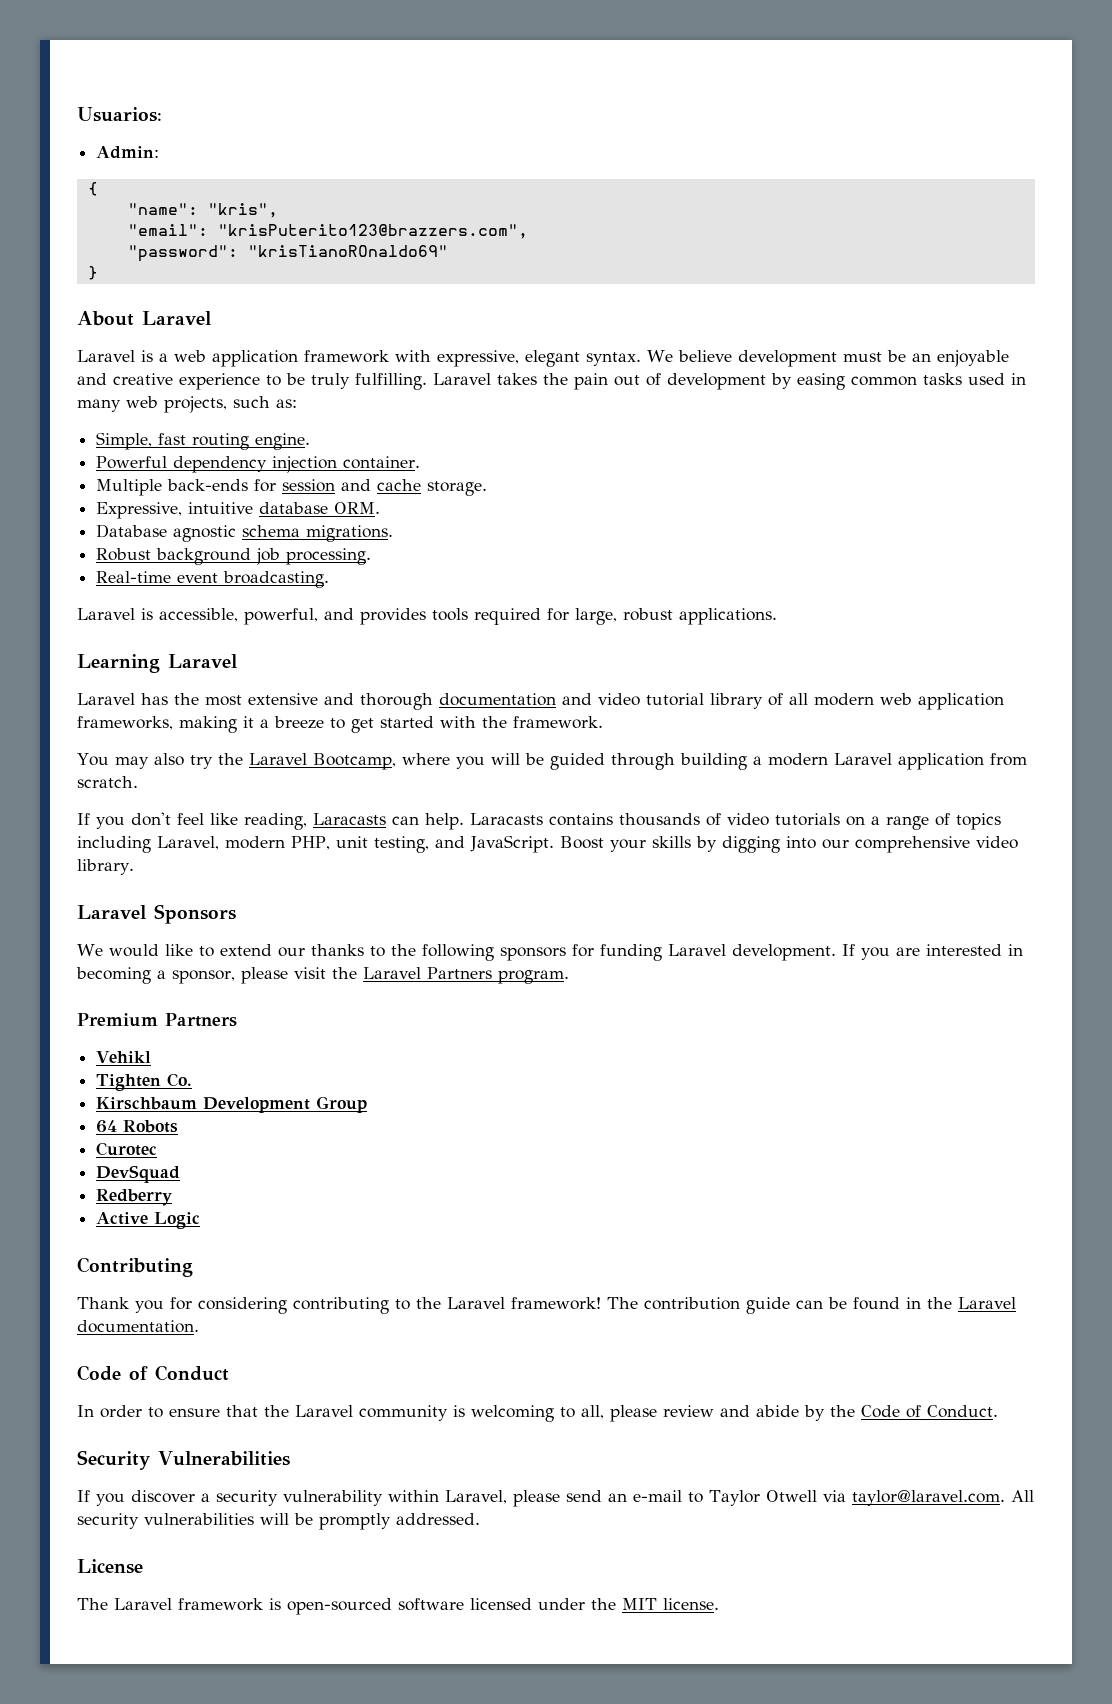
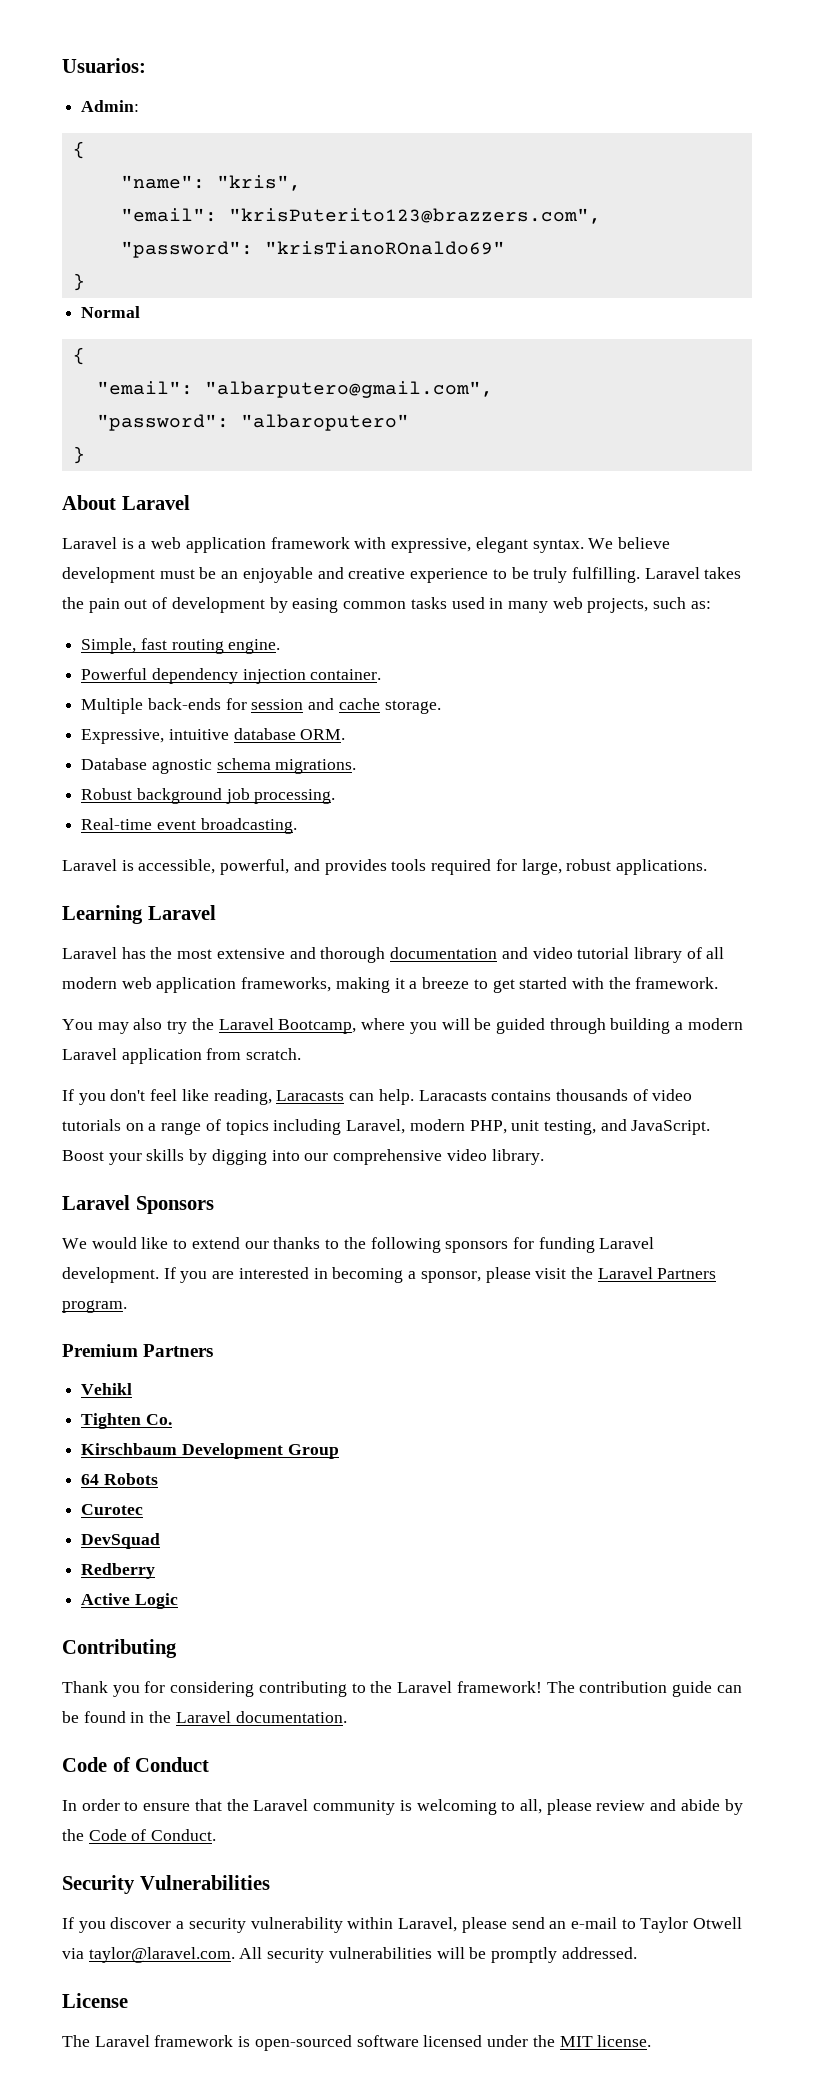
(98, 273) none -> [81,306,141,318] [72,347,85,365] [96,381,493,398] [96,414,409,431] [72,446,85,464] // Normal // { // "email": "albarputero@gmail.com", // "password": "albaroputero" // }

